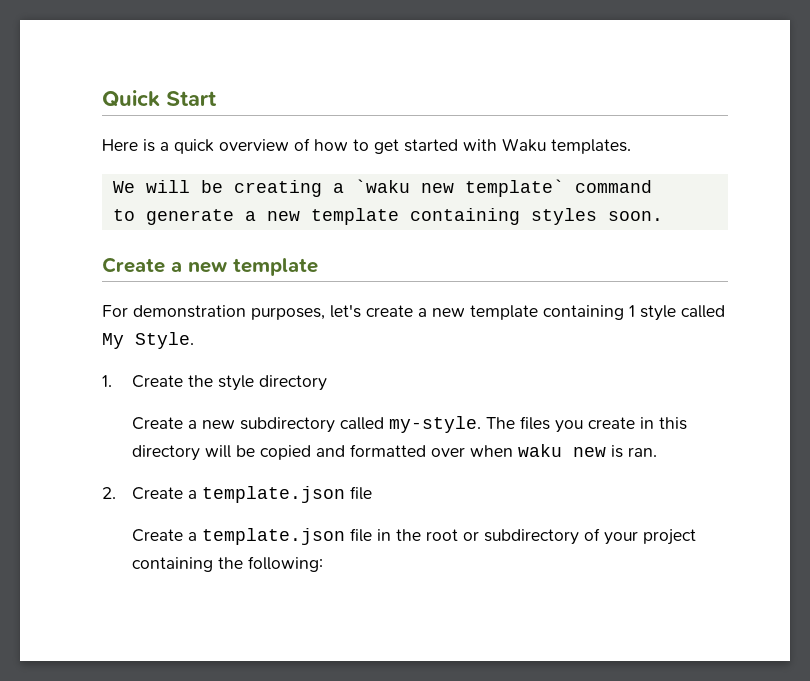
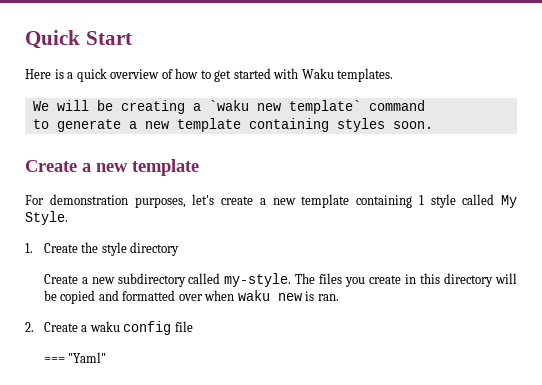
[201,486,345,503] template.json -> [89,321,172,335] waku config
[131,528,696,545] [131,556,323,572] Create a template.json file in the root or subdirectory of your project containing the following: -> [43,352,107,363] === "Yaml"

